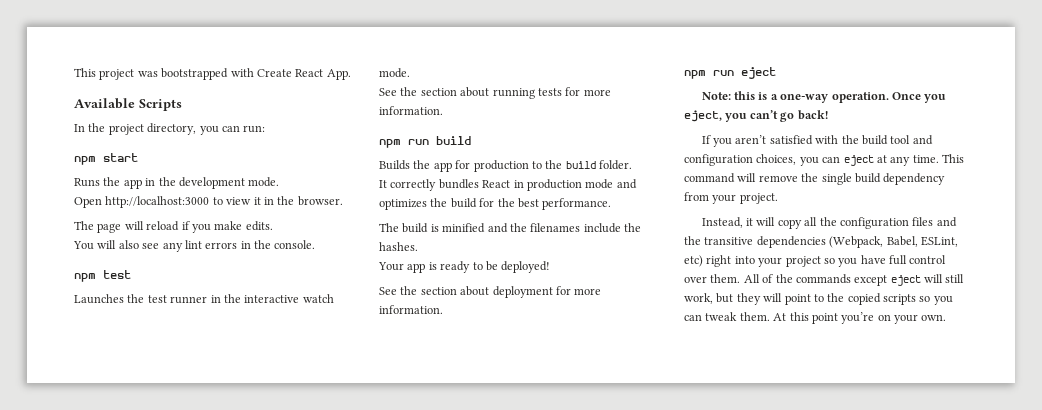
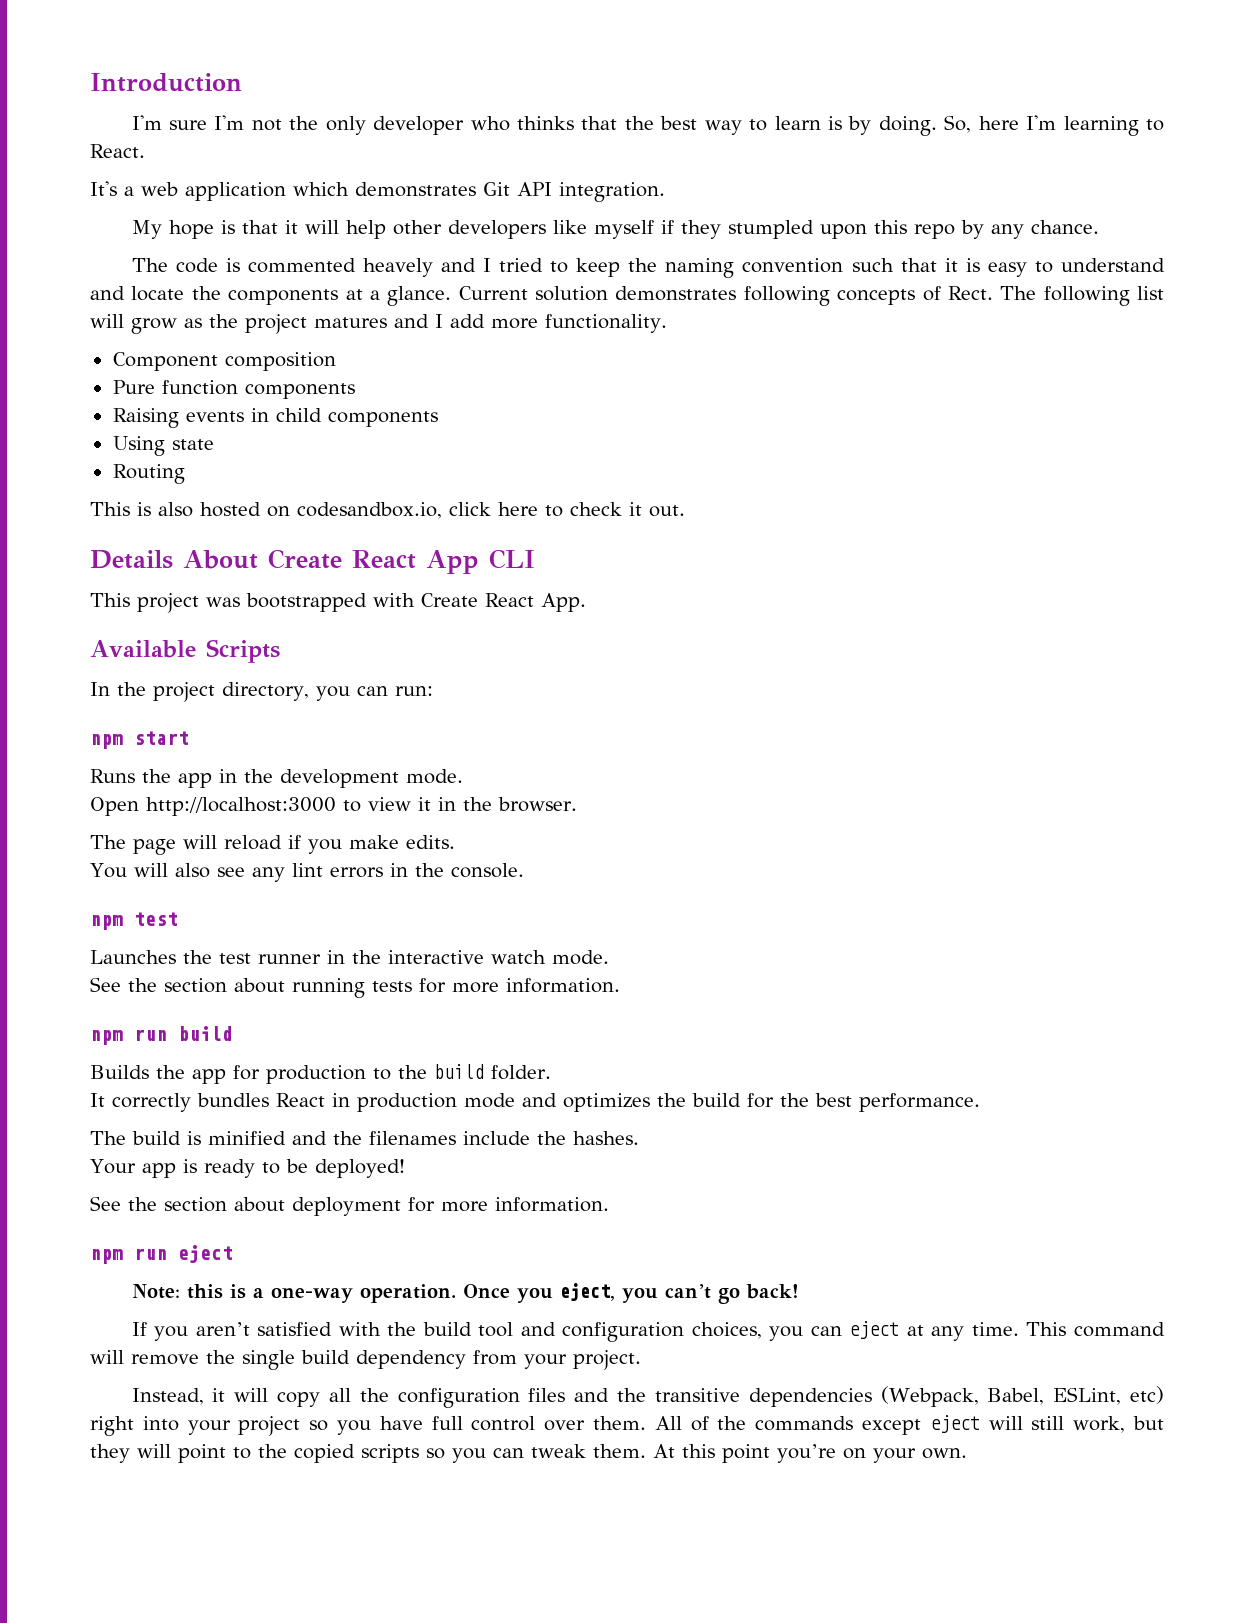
(74, 72) none -> [90,73,242,92] [131,115,1165,136] [90,144,145,158] [90,181,665,202] [131,220,1099,239] [131,258,1165,278] [90,286,1164,306] [90,314,667,334] [112,352,336,371] [112,380,355,399] [112,408,438,428] [112,436,214,456] [112,464,185,484] [90,502,685,519] [90,549,535,574] Introduction // I'm sure I'm not the only developer who thinks that the best way to learn is by doing. So, here I'm learning to React. // It's a web application which demonstrates Git API integration. // My hope is that it will help other developers like myself if they stumpled upon this repo by any chance. // The code is commented heavely and I tried to keep the naming convention such that it is easy to understand and locate the components at a glance. Current solution demonstrates following concepts of Rect. The following list will grow as the project matures and I add more functionality. // Component composition // Pure function components // Raising events in child components // Using state // Routing // This is also hosted on codesandbox.io, click here to check it out. // Details About Create React App CLI //

